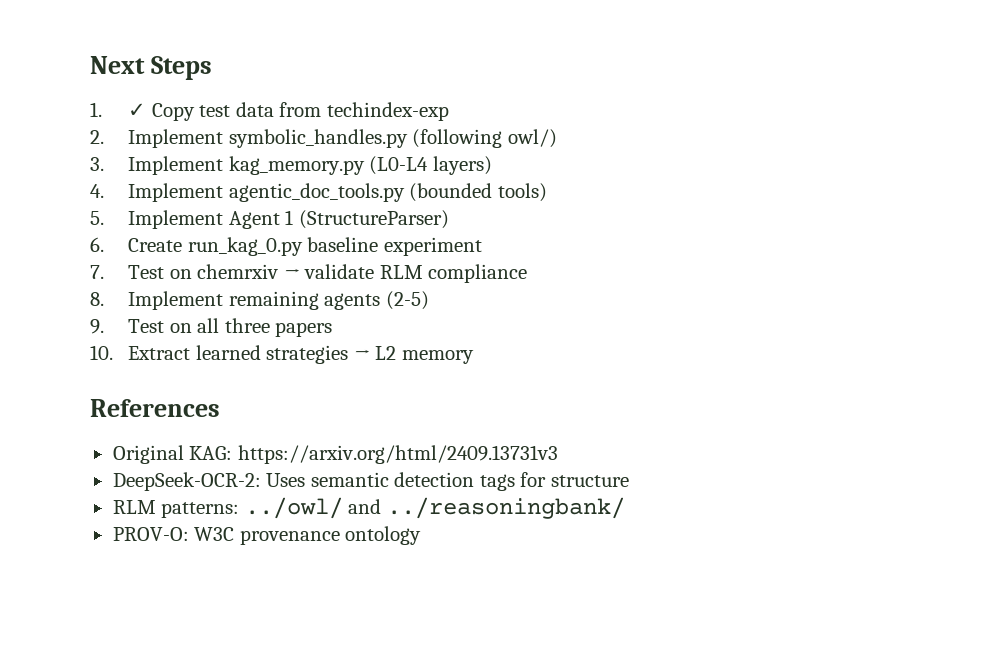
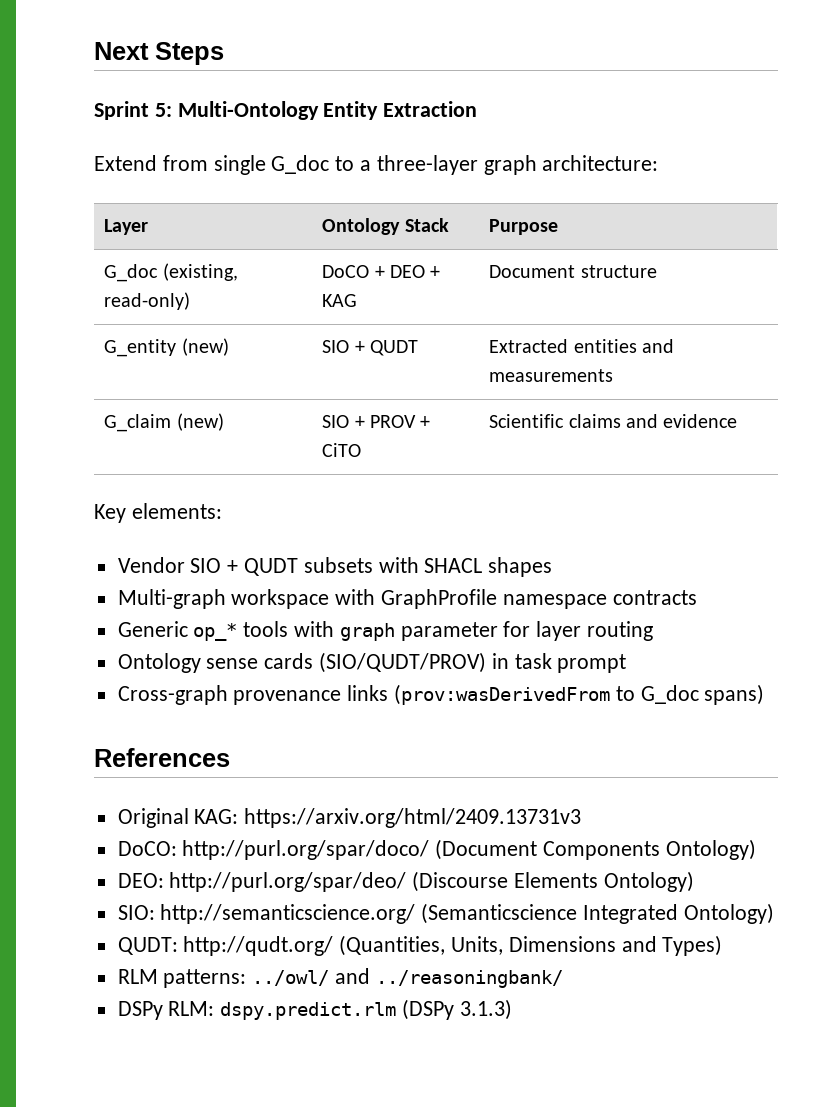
[90,102,449,121] [90,129,557,148] [90,156,492,175] [90,183,547,202] [90,210,449,229] [90,237,482,256] [90,264,528,283] [90,291,429,310] [90,318,333,337] [90,345,474,364] [90,399,220,417] [112,445,558,464] [112,472,629,491] 1. ✓ Copy test data from techindex-exp // 2. Implement symbolic_handles.py (following owl/) // 3. Implement kag_memory.py (L0-L4 layers) // 4. Implement agentic_doc_tools.py (bounded tools) // 5. Implement Agent 1 (StructureParser) // 6. Create run_kag_0.py baseline experiment // 7. Test on chemrxiv → validate RLM compliance // 8. Implement remaining agents (2-5) // 9. Test on all three papers // 10. Extract learned strategies → L2 memory // References // Original KAG: https://arxiv.org/html/2409.13731v3 // DeepSeek-OCR-2: Uses semantic detection tags for structure -> [94,101,478,120] [94,155,659,175] [104,219,149,235] [322,218,449,235] [489,219,559,235] [104,263,238,282] [104,292,191,310] [322,265,441,278] [322,294,358,307] [489,265,657,278] [104,338,229,357] [322,340,418,356] [489,339,674,353] [489,369,614,382] [104,413,224,432] [322,415,431,428] [322,443,362,457] [489,414,738,428] [94,503,222,523] [117,557,553,577] [117,589,697,609] [117,621,654,641] [117,652,627,673] [117,684,765,705] [94,748,230,767] [117,808,582,828] [117,839,756,860] [117,871,694,892] [117,903,774,924] [117,935,723,956] Sprint 5: Multi-Ontology Entity Extraction // Extend from single G_doc to a three-layer graph architecture: // Layer | Ontology Stack | Purpose // G_doc (existing, read-only) | DoCO + DEO + KAG | Document structure // G_entity (new) | SIO + QUDT | Extracted entities and measurements // G_claim (new) | SIO + PROV + CiTO | Scientific claims and evidence // Key elements: // Vendor SIO + QUDT subsets with SHACL shapes // Multi-graph workspace with GraphProfile namespace contracts // Generic op_* tools with graph parameter for layer routing // Ontology sense cards (SIO/QUDT/PROV) in task prompt // Cross-graph provenance links (prov:wasDerivedFrom to G_doc spans) // References // Original KAG: https://arxiv.org/html/2409.13731v3 // DoCO: http://purl.org/spar/doco/ (Document Components Ontology) // DEO: http://purl.org/spar/deo/ (Discourse Elements Ontology) // SIO: http://semanticscience.org/ (Semanticscience Integrated Ontology) // QUDT: http://qudt.org/ (Quantities, Units, Dimensions and Types)
[112,526,422,545] PROV-O: W3C provenance ontology -> [117,999,512,1020] DSPy RLM: dspy.predict.rlm (DSPy 3.1.3)

